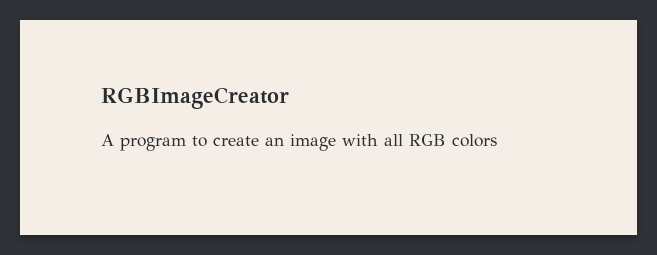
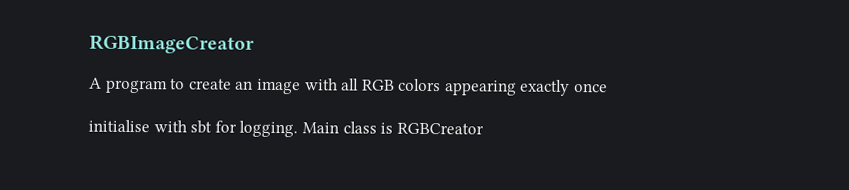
(497, 140) none -> [443,79,609,96] [88,119,484,138] appearing exactly once // initialise with sbt for logging. Main class is RGBCreator

